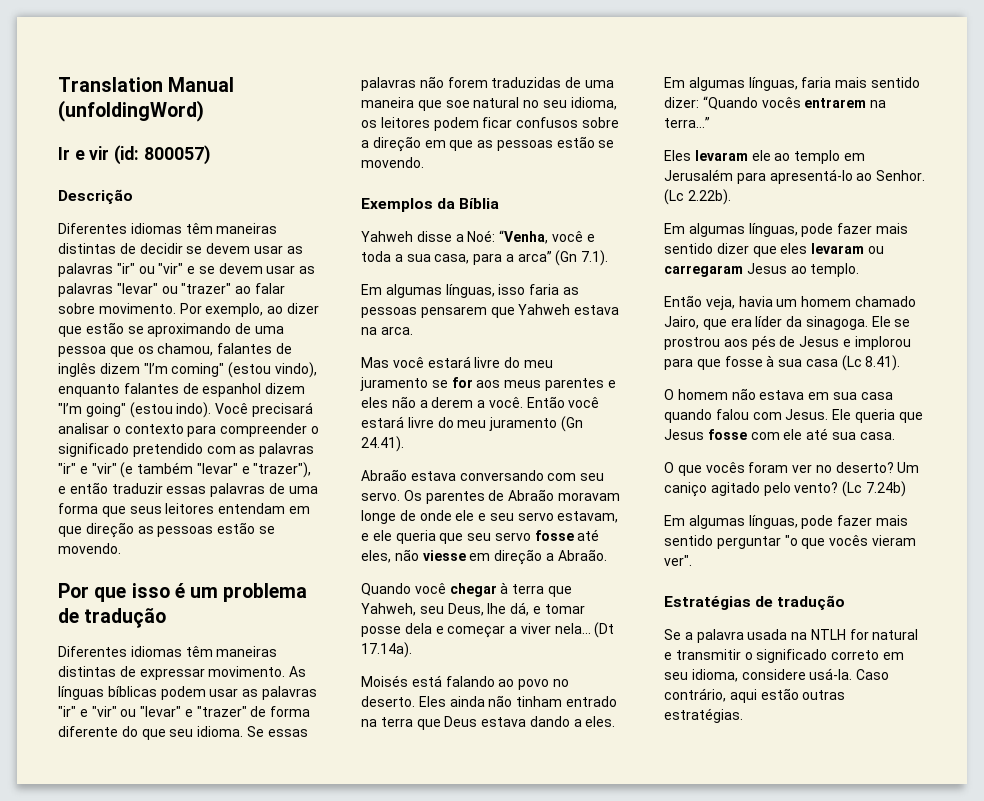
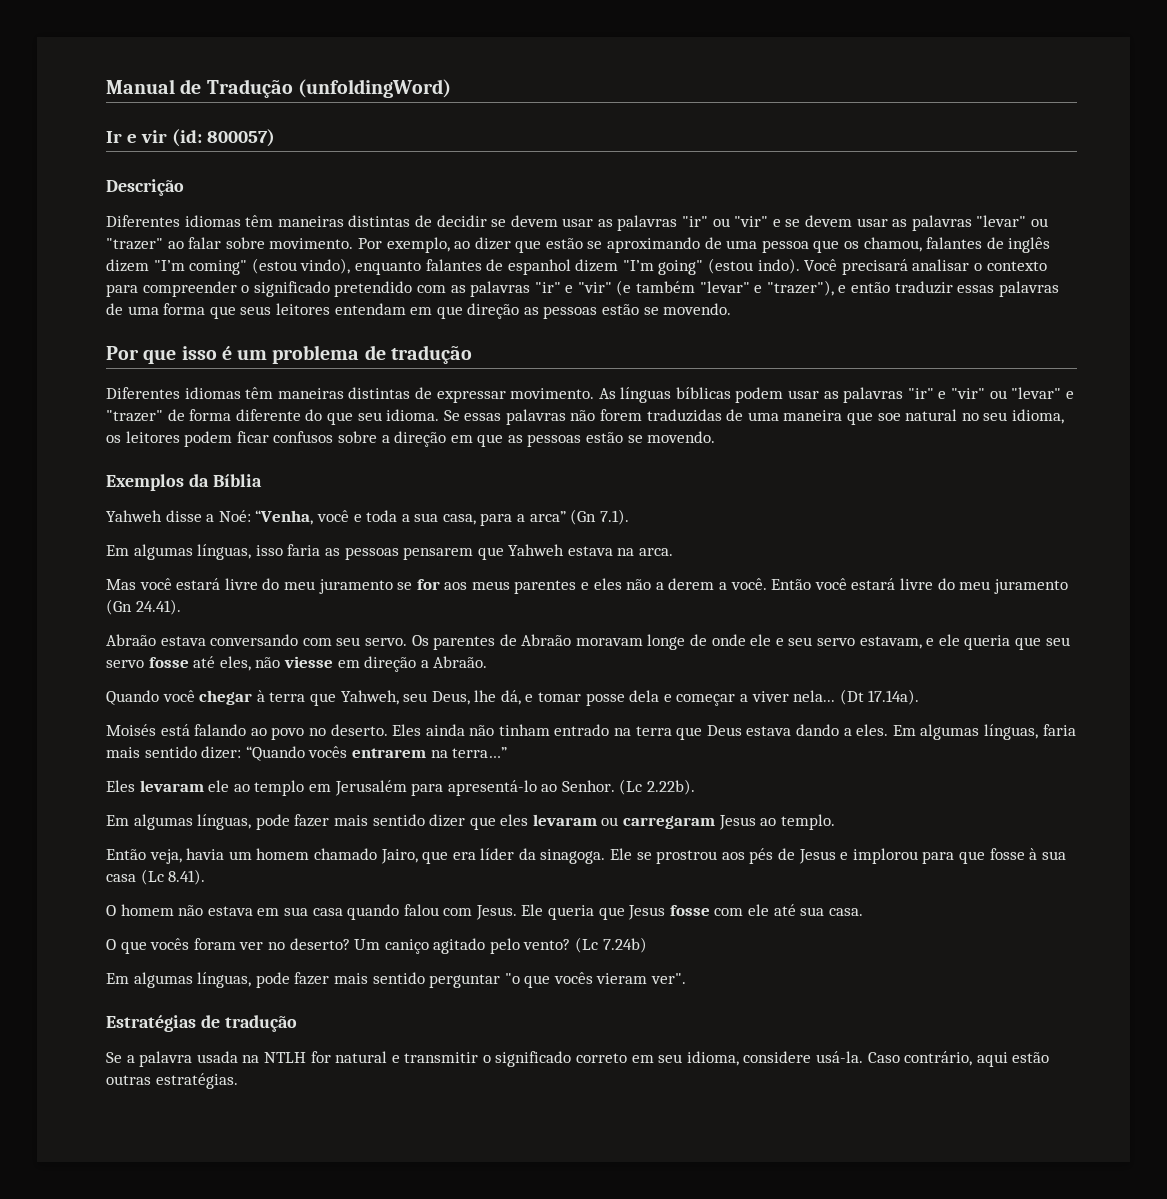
[58,77,235,92] Translation Manual -> [106,79,293,98] Manual de Tradução

